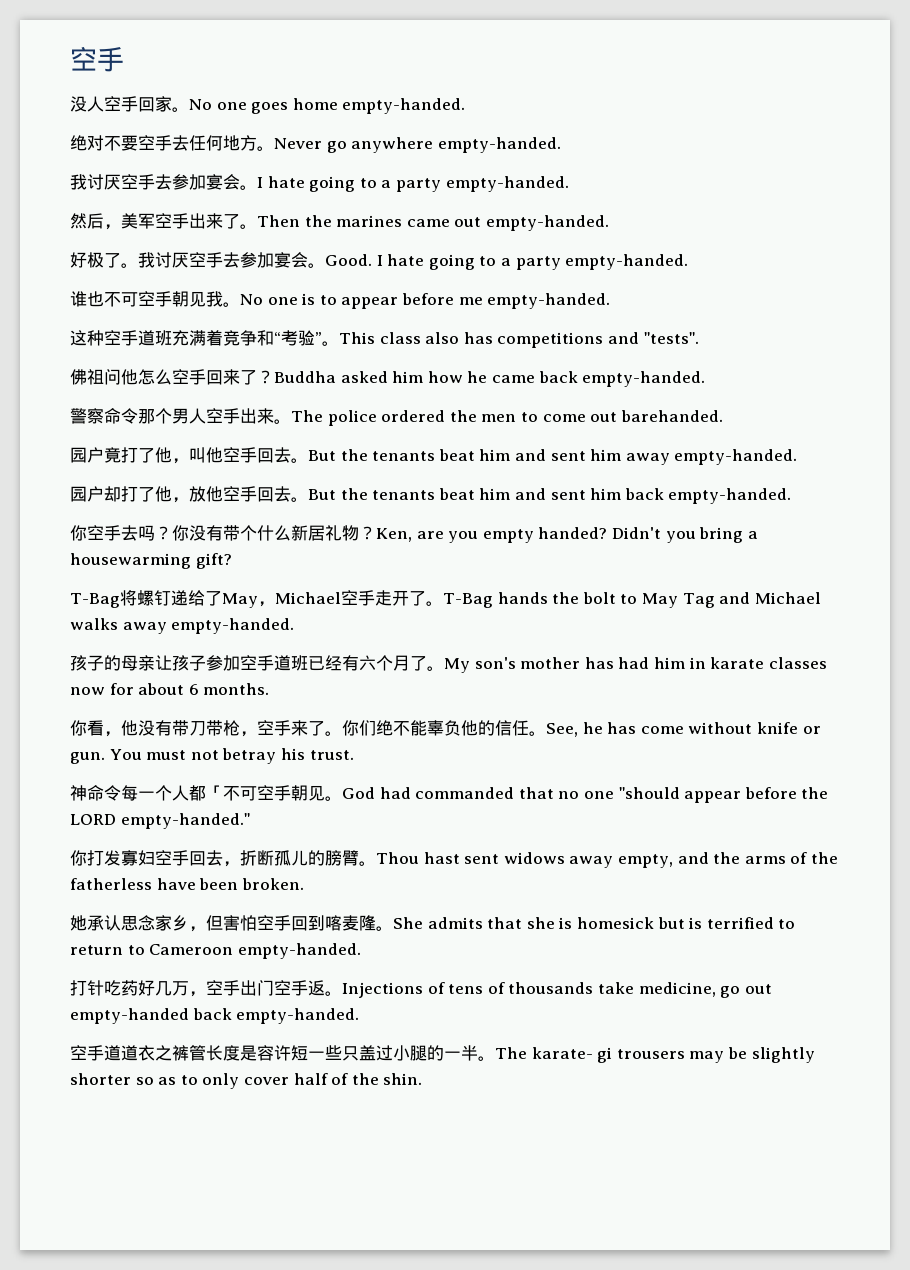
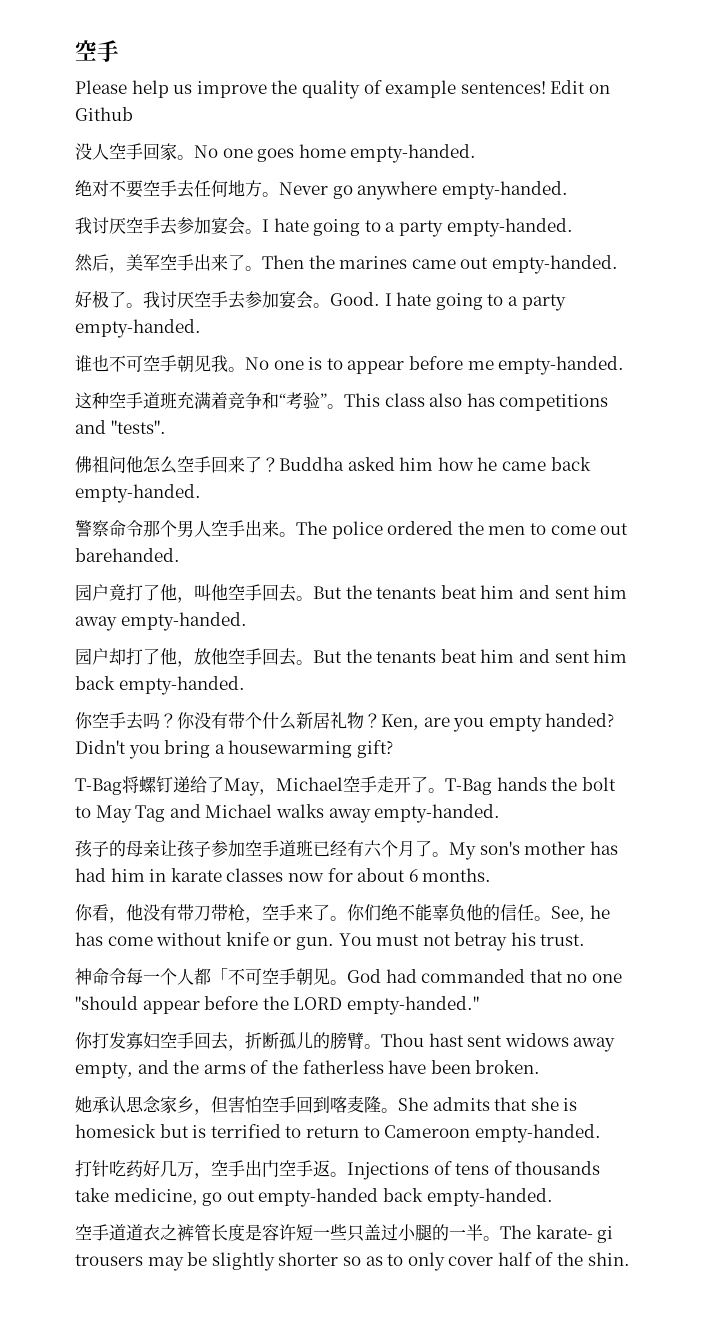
[70,46,124,72] 空手 -> [75,40,119,62] [75,80,610,99] [75,107,133,121] 空手 // Please help us improve the quality of example sentences! Edit on Github

